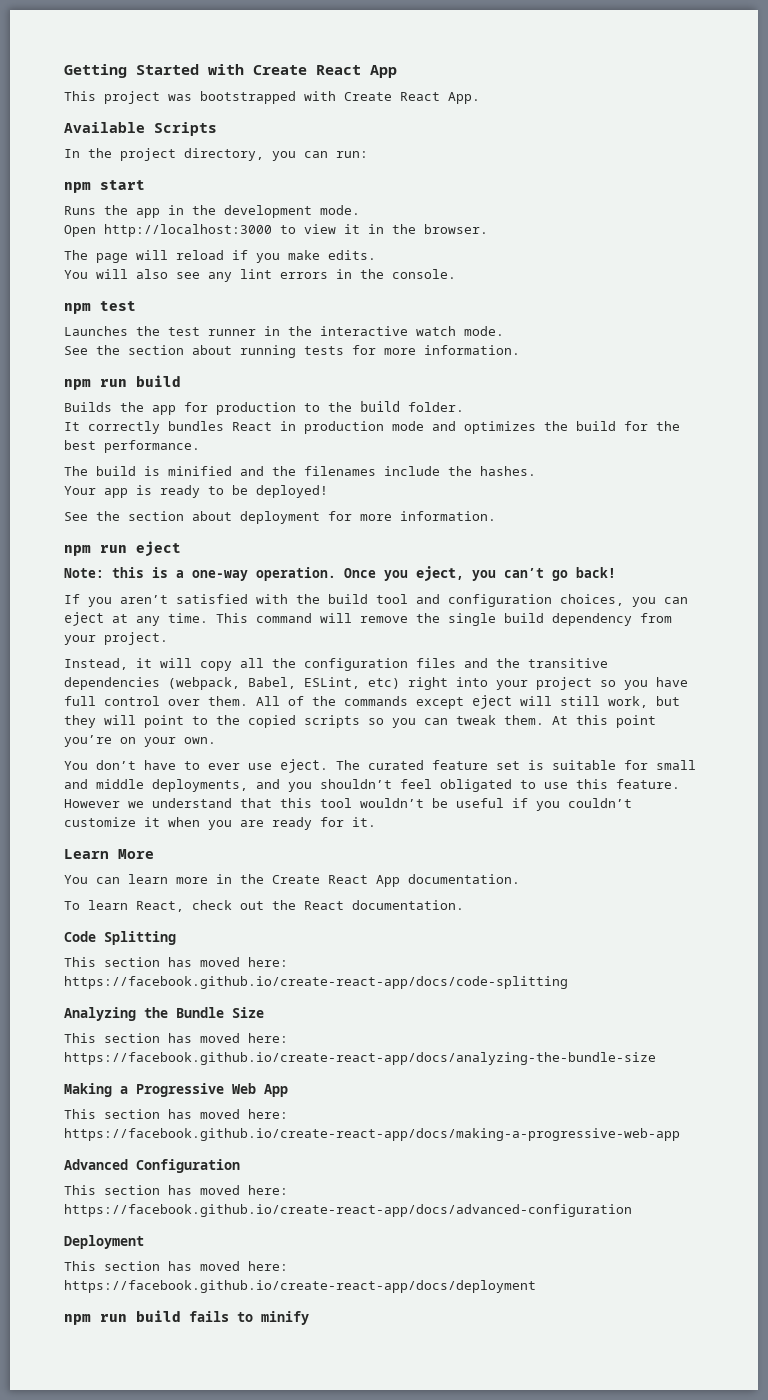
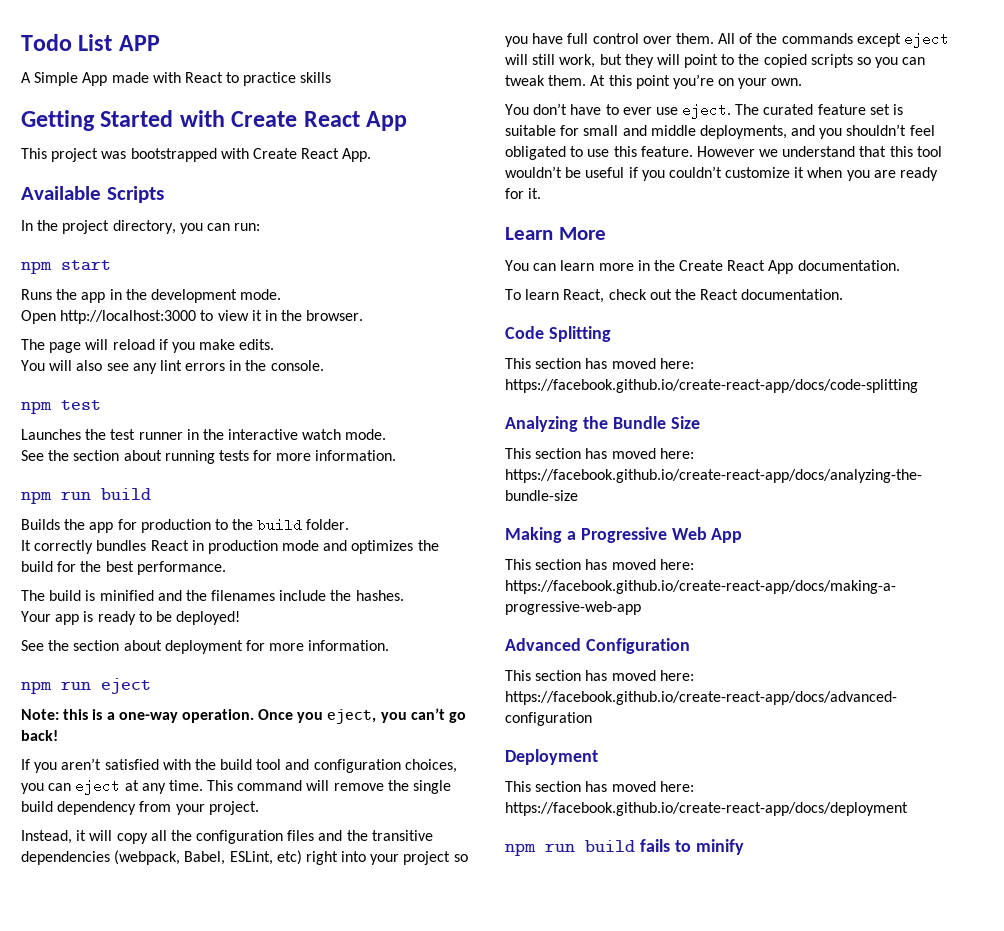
(64, 71) none -> [21,34,160,51] [21,72,332,86] Todo List APP // A Simple App made with React to practice skills //

